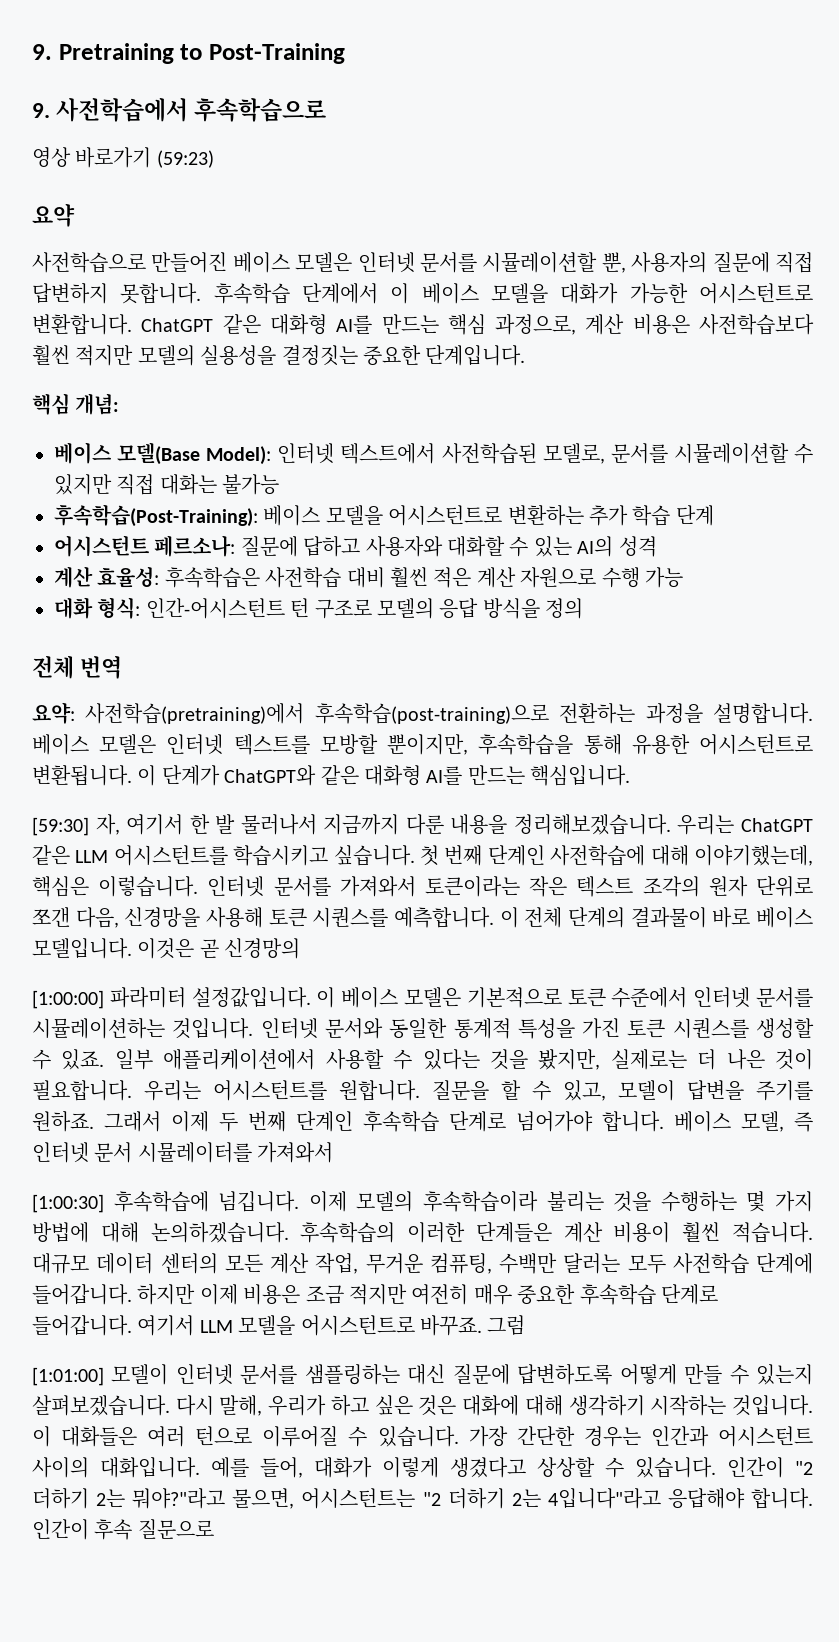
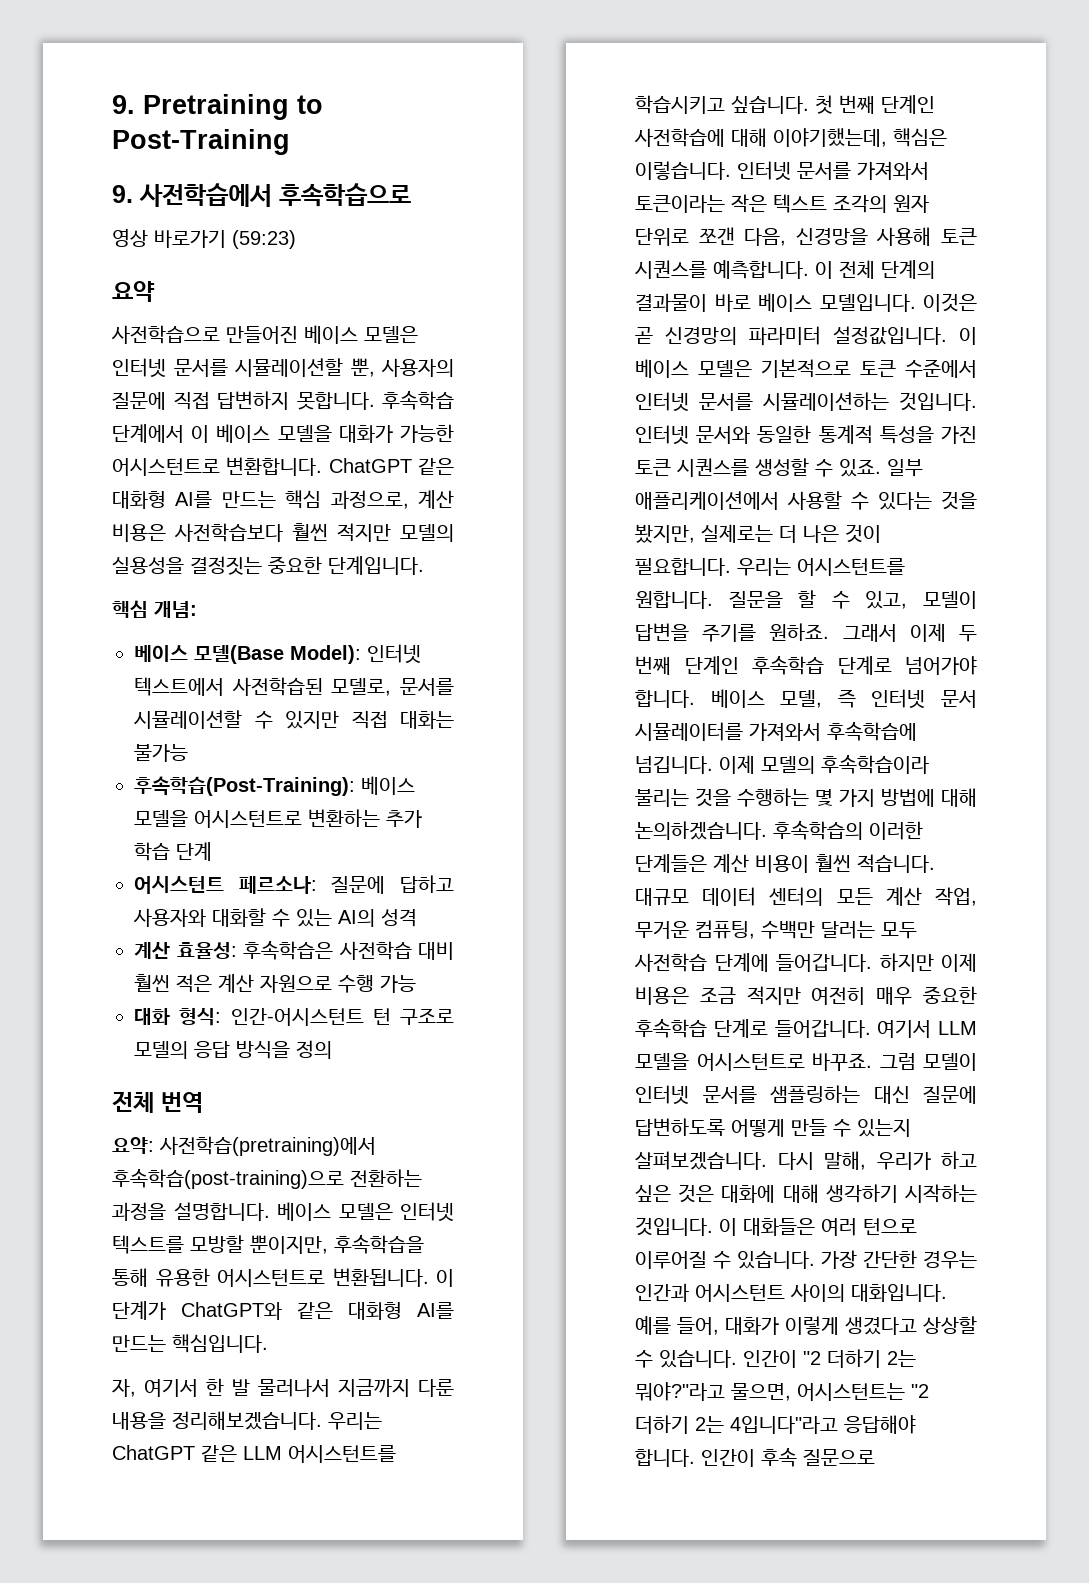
[32,817,89,836] [59:30] -> (268, 1343) none
[32,990,104,1009] // [1:00:00] -> (737, 336) none
[32,1194,104,1213] // [1:00:30] -> (821, 731) none
[32,1367,104,1386] // [1:01:00] -> (916, 1061) none

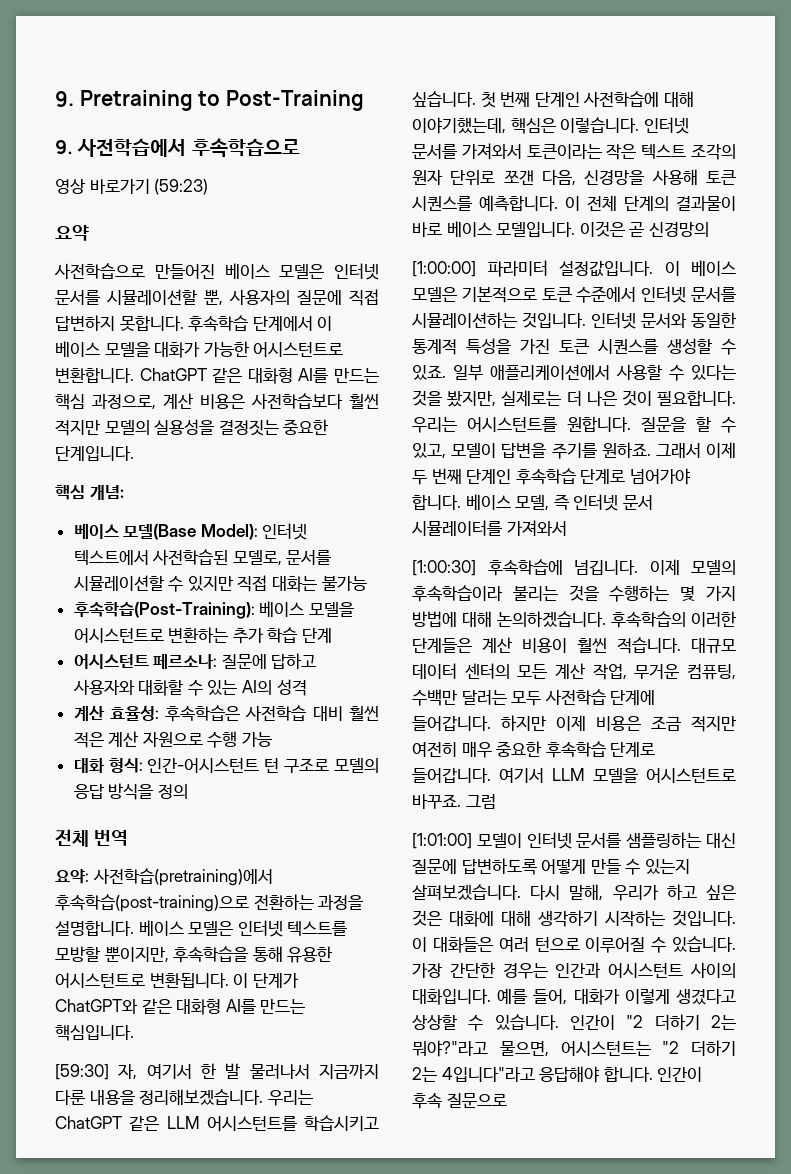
(268, 1343) none -> [55,1064,109,1080] [59:30]
(737, 336) none -> [412,261,476,277] // [1:00:00]
(821, 731) none -> [412,560,476,576] // [1:00:30]
(916, 1061) none -> [412,833,472,849] // [1:01:00]

